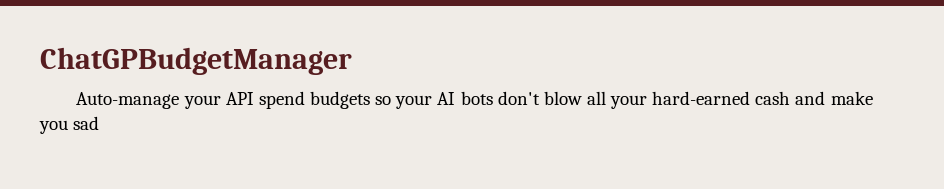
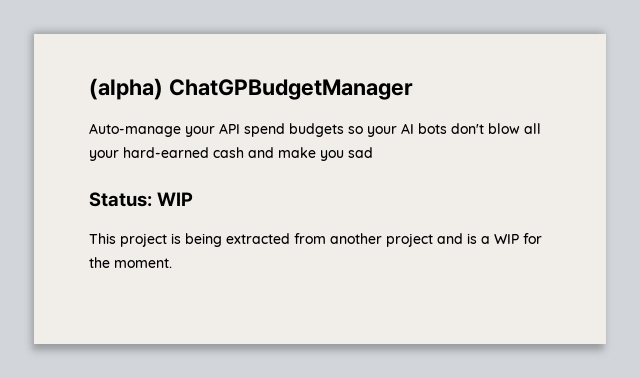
(40, 61) none -> [89,78,163,100] (alpha)
(100, 123) none -> [89,192,194,207] [89,233,542,247] [89,257,172,268] // Status: WIP // This project is being extracted from another project and is a WIP for the moment.

